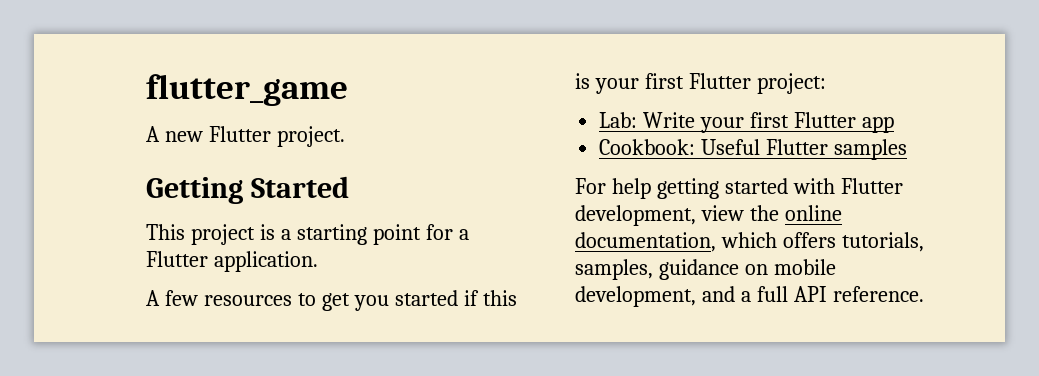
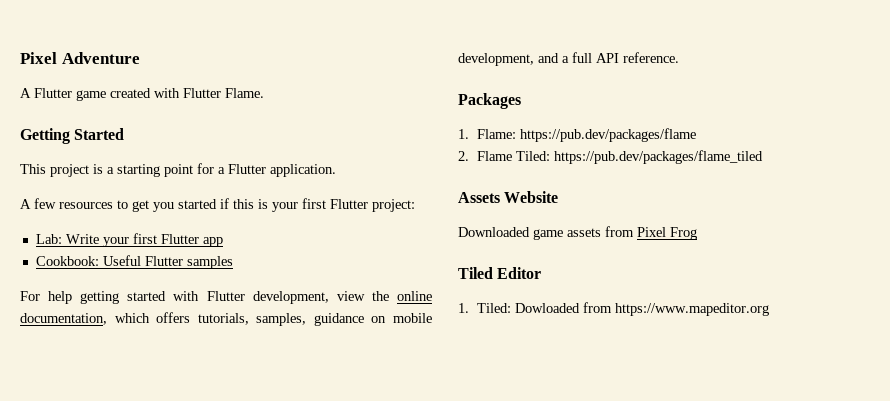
[146,74,348,106] [146,126,345,147] flutter_game // A new Flutter project. -> [20,52,140,64] [20,88,264,101] Pixel Adventure // A Flutter game created with Flutter Flame.
(924, 294) none -> [458,93,521,109] [458,128,697,142] [458,150,764,164] [458,191,559,203] [458,226,697,240] [458,267,542,279] [458,302,770,316] // Packages // 1. Flame: https://pub.dev/packages/flame // 2. Flame Tiled: https://pub.dev/packages/flame_tiled // Assets Website // Downloaded game assets from Pixel Frog // Tiled Editor // 1. Tiled: Dowloaded from https://www.mapeditor.org

